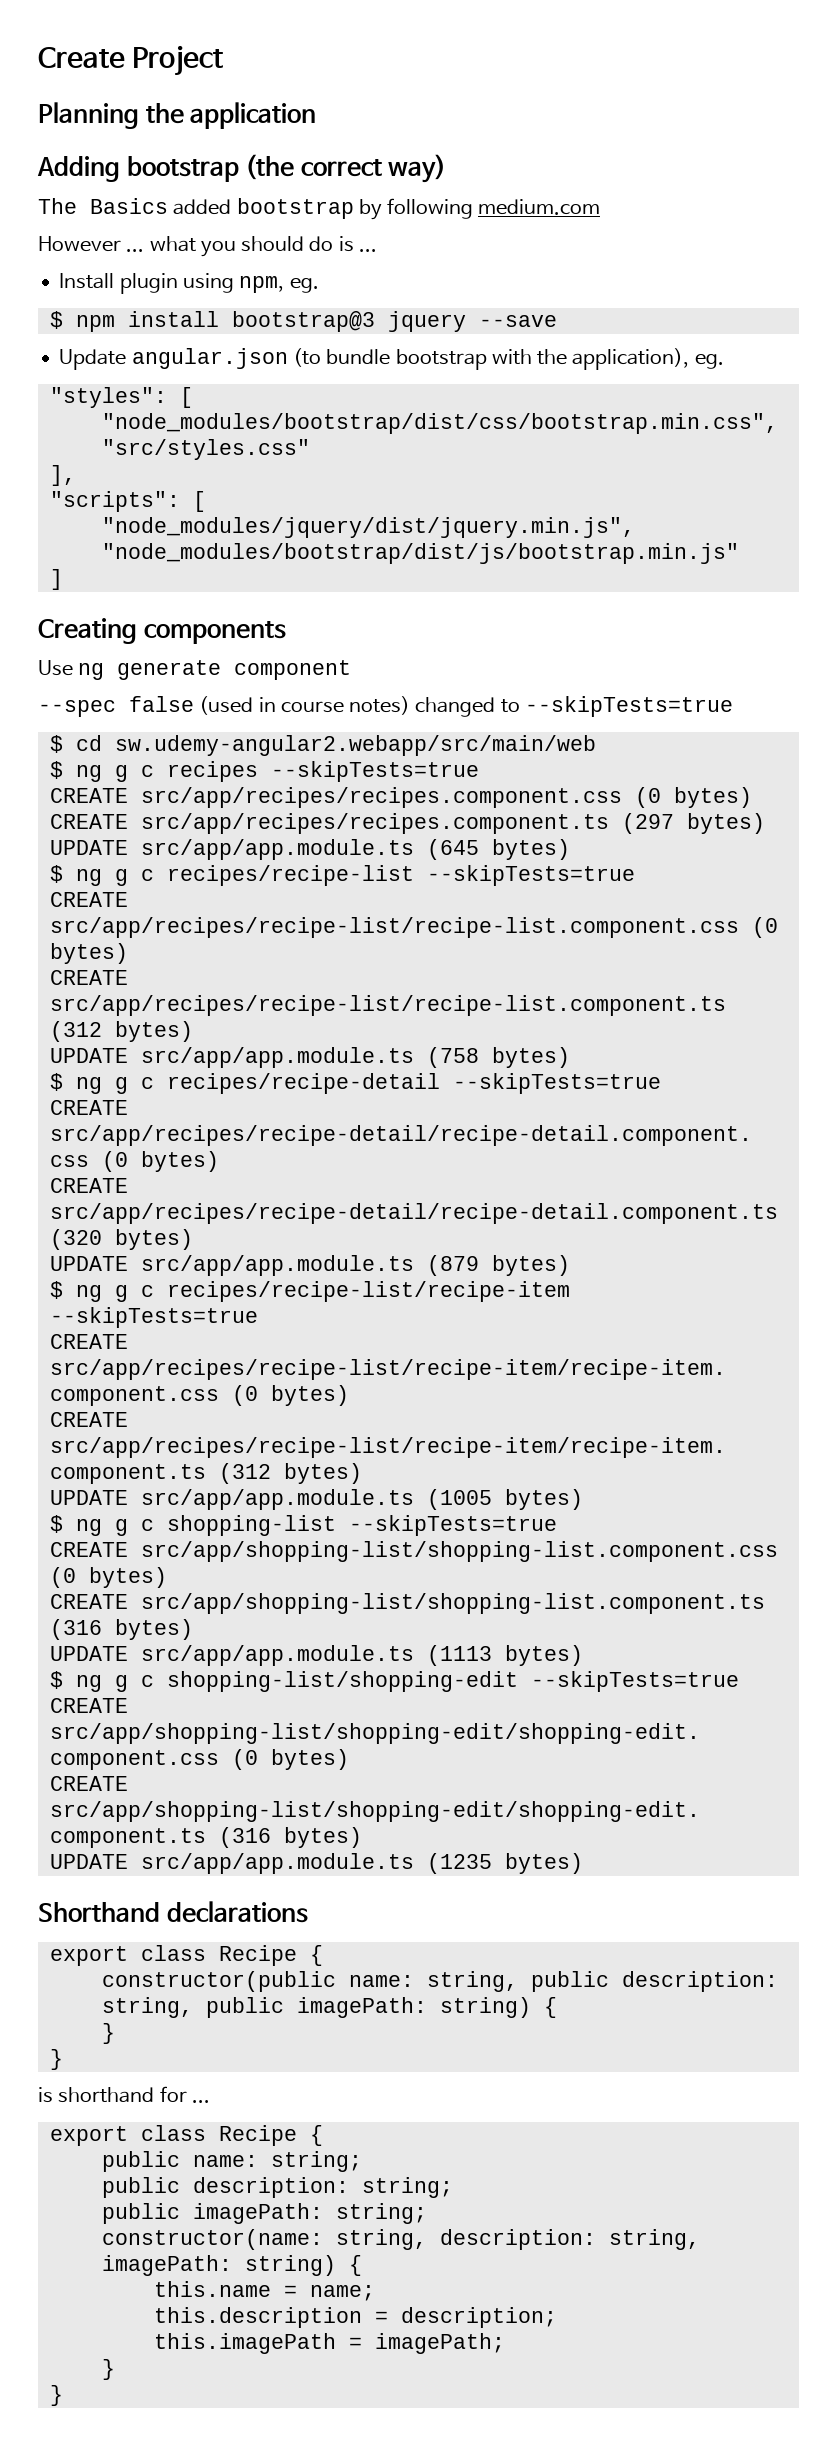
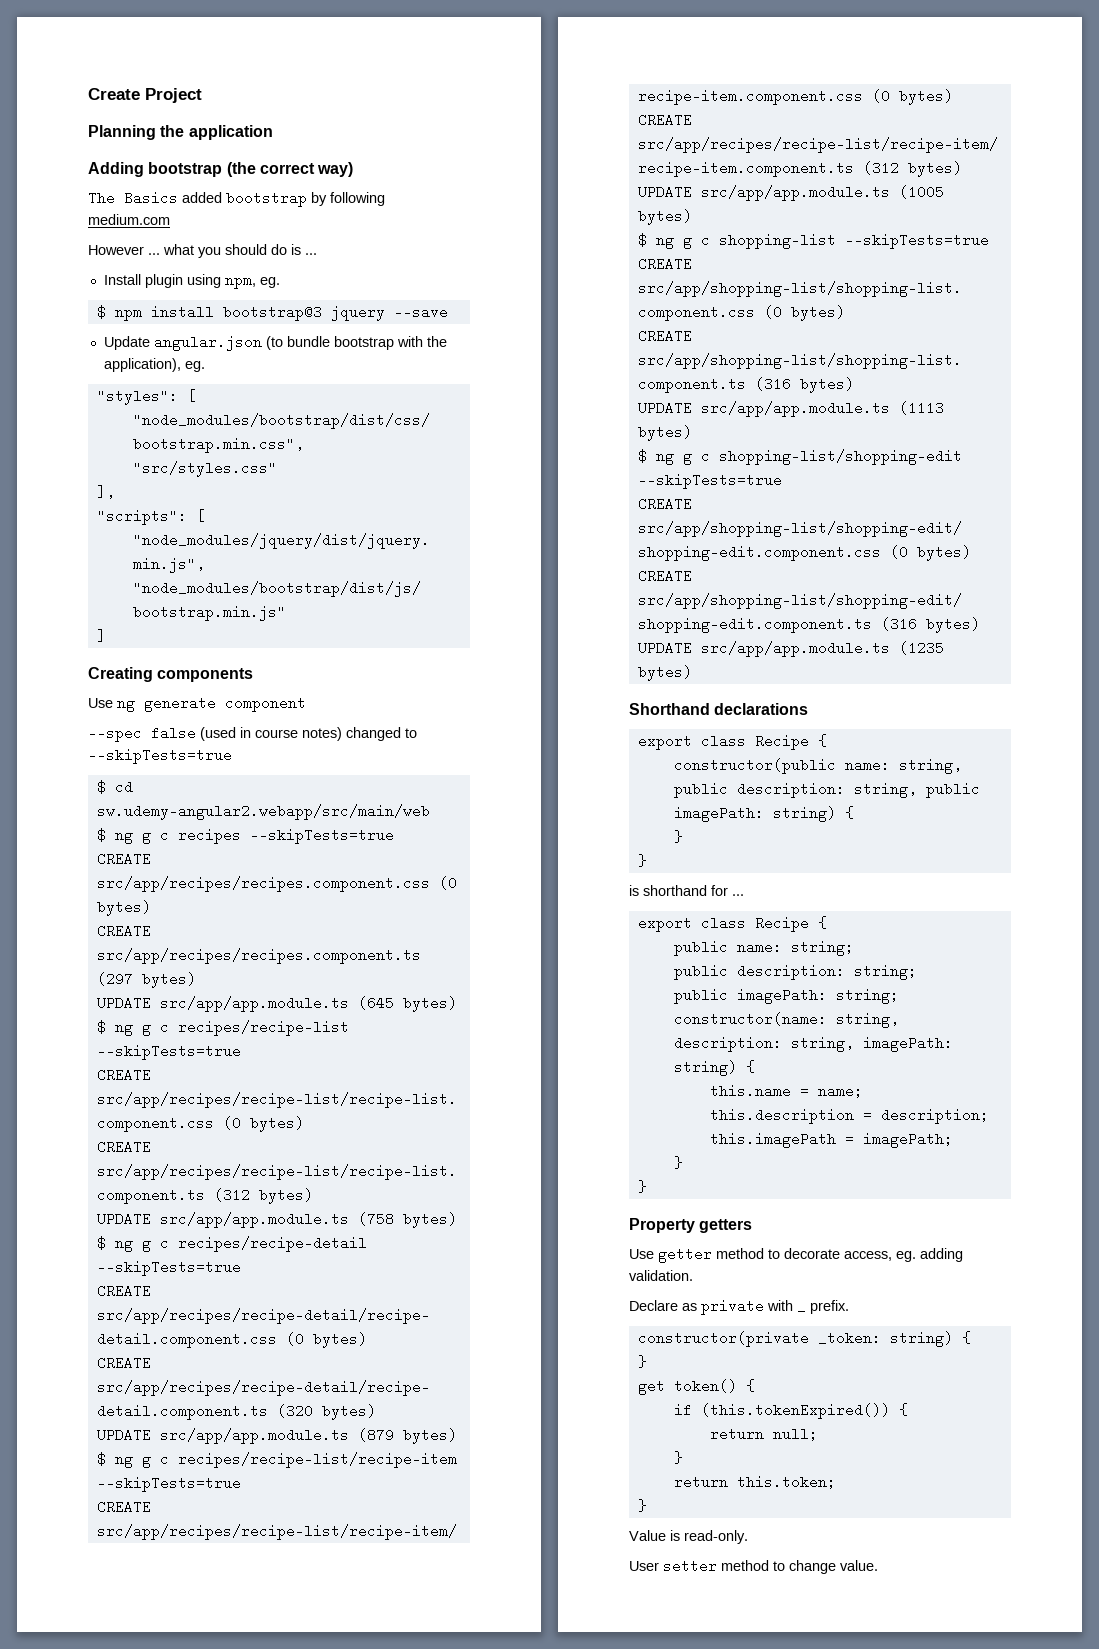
(63, 2395) none -> [629,1218,753,1233] [629,1247,963,1263] [629,1270,693,1281] [629,1299,849,1315] [637,1331,971,1347] [637,1355,647,1368] [637,1379,755,1395] [673,1403,908,1419] [709,1427,818,1441] [673,1451,683,1464] [673,1475,836,1489] [637,1499,647,1512] [629,1530,748,1544] [629,1559,878,1574] // Property getters // Use getter method to decorate access, eg. adding validation. // Declare as private with _ prefix. // constructor(private _token: string) { // } // get token() { // if (this.tokenExpired()) { // return null; // } // return this.token; // } // Value is read-only. // User setter method to change value.

